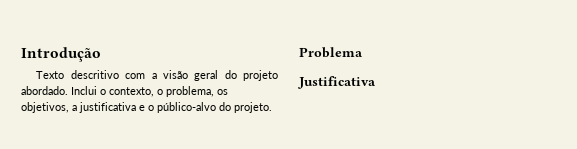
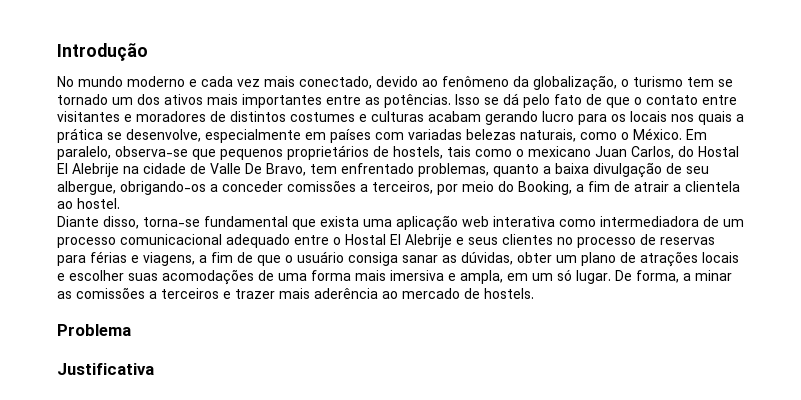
[36,70,278,81] [21,86,228,97] [21,102,272,113] Texto descritivo com a visão geral do projeto abordado. Inclui o contexto, o problema, os objetivos, a justificativa e o público-alvo do projeto. -> [57,75,733,91] [57,93,737,108] [57,111,744,125] [57,128,707,143] [57,145,739,160] [57,162,709,178] [57,180,740,195] [57,198,120,209] [57,215,744,231] [57,234,715,248] [57,251,739,267] [57,269,732,285] [57,287,534,299] No mundo moderno e cada vez mais conectado, devido ao fenômeno da globalização, o turismo tem se tornado um dos ativos mais importantes entre as potências. Isso se dá pelo fato de que o contato entre visitantes e moradores de distintos costumes e culturas acabam gerando lucro para os locais nos quais a prática se desenvolve, especialmente em países com variadas belezas naturais, como o México. Em paralelo, observa-se que pequenos proprietários de hostels, tais como o mexicano Juan Carlos, do Hostal El Alebrije na cidade de Valle De Bravo, tem enfrentado problemas, quanto a baixa divulgação de seu albergue, obrigando-os a conceder comissões a terceiros, por meio do Booking, a fim de atrair a clientela ao hostel. // Diante disso, torna-se fundamental que exista uma aplicação web interativa como intermediadora de um processo comunicacional adequado entre o Hostal El Alebrije e seus clientes no processo de reservas para férias e viagens, a fim de que o usuário consiga sanar as dúvidas, obter um plano de atrações locais e escolher suas acomodações de uma forma mais imersiva e ampla, em um só lugar. De forma, a minar as comissões a terceiros e trazer mais aderência ao mercado de hostels.

